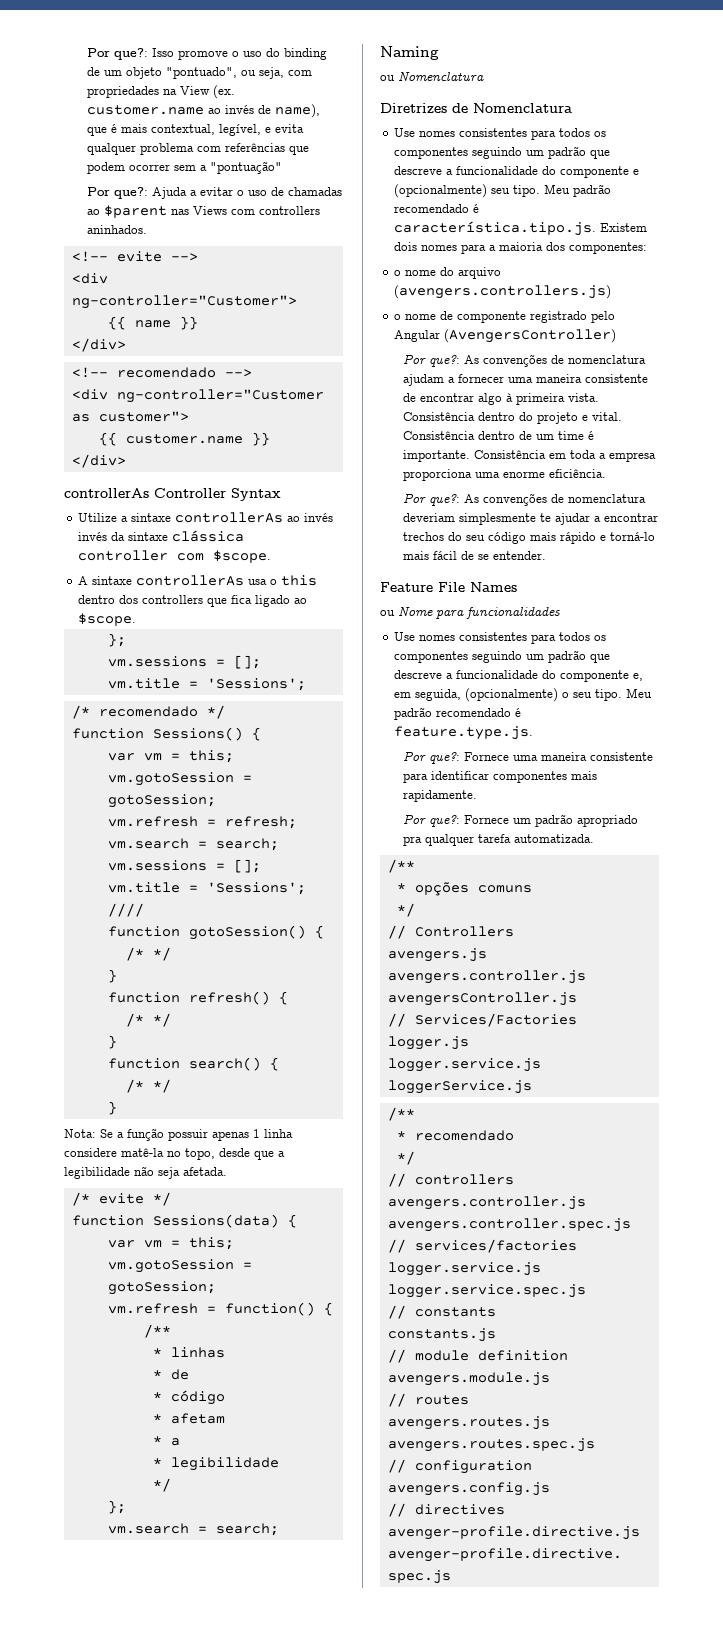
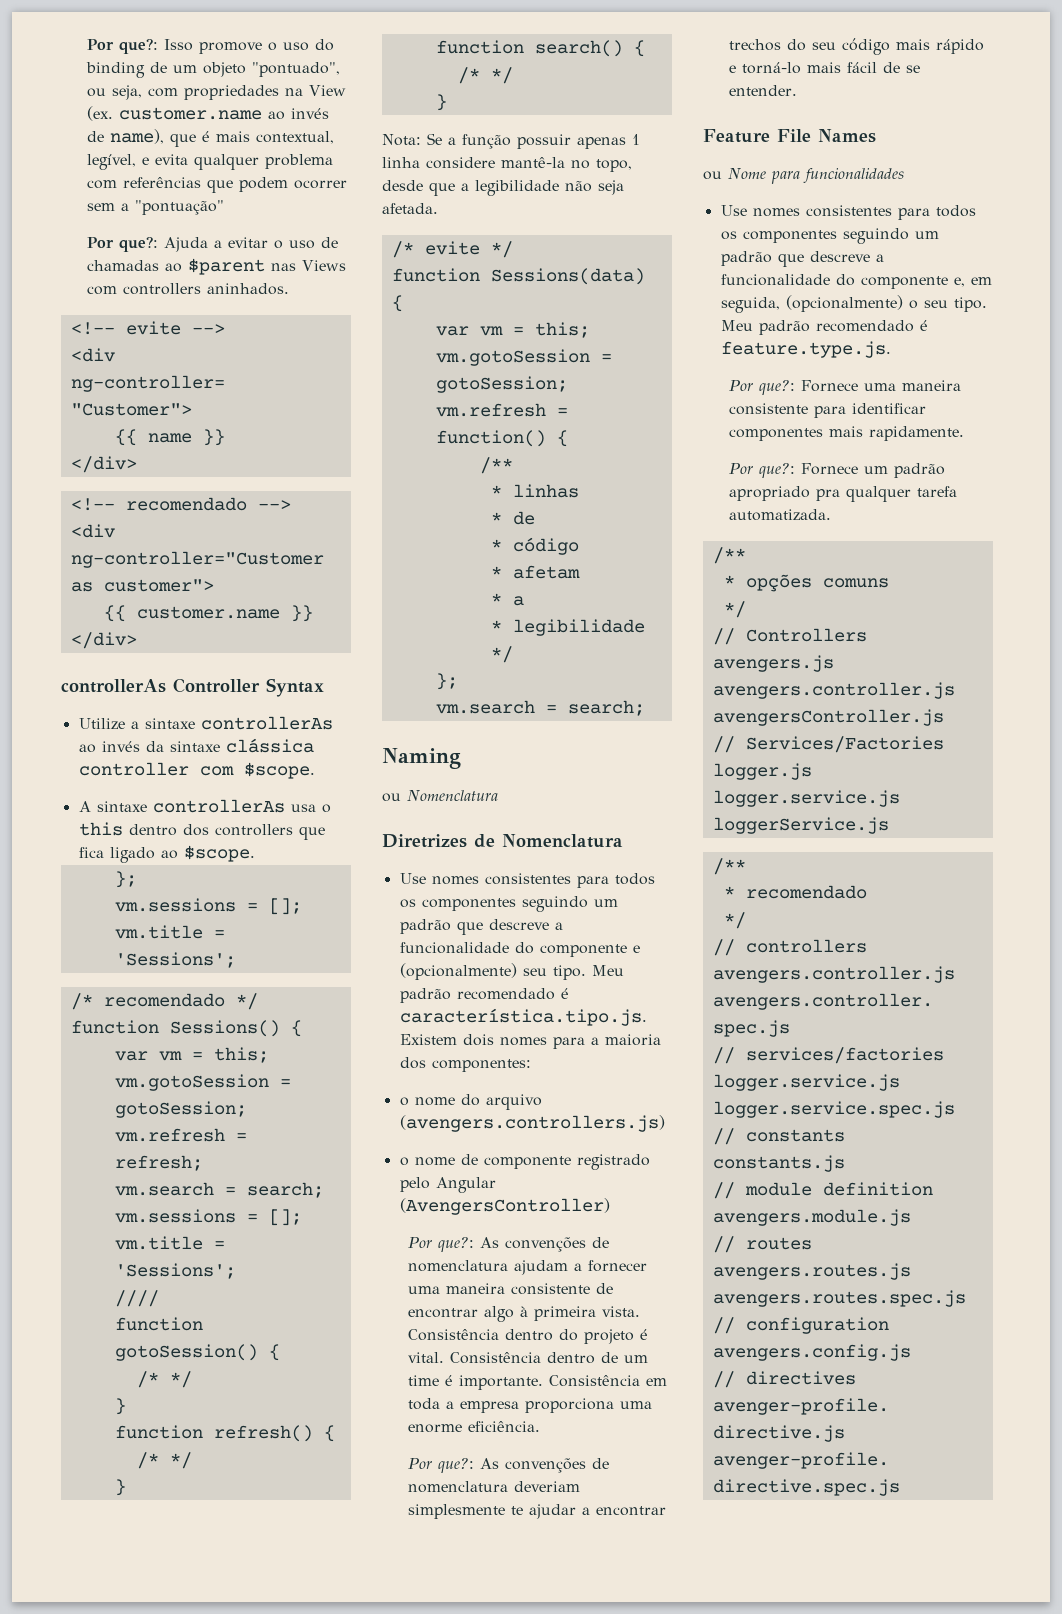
[78,532,108,541] invés -> (140, 746) none
[121,1148,164,1157] matê-la -> [501,157,565,168] mantê-la
[582,415,589,421] e -> [639,1329,648,1340] é

